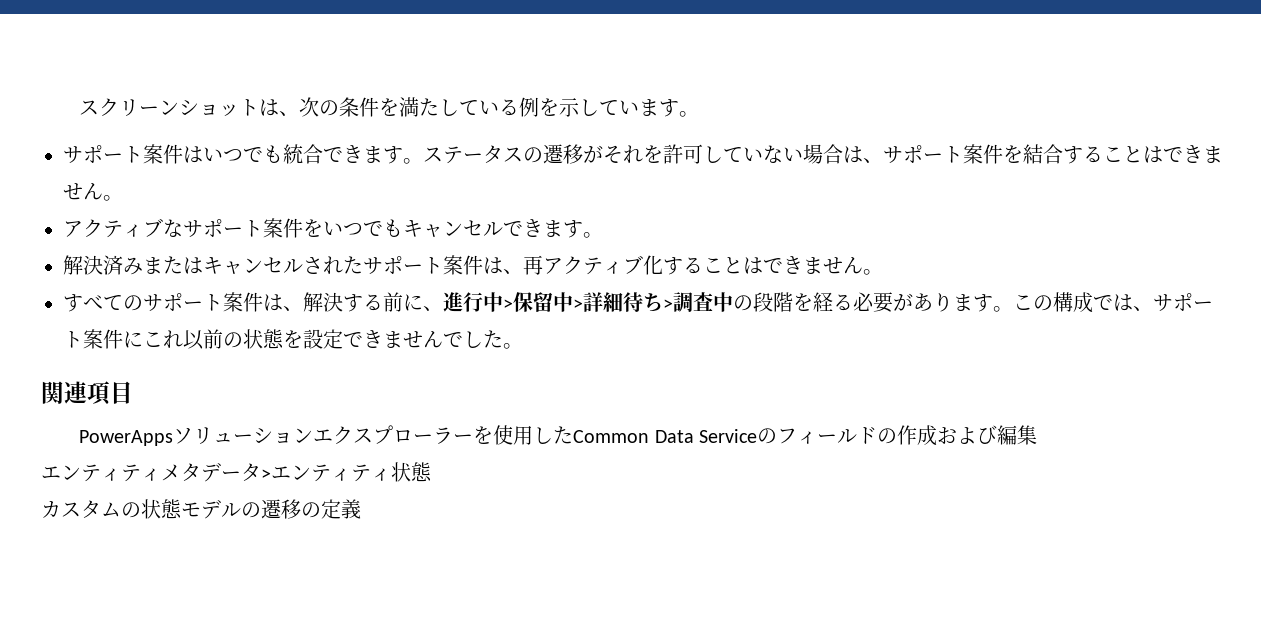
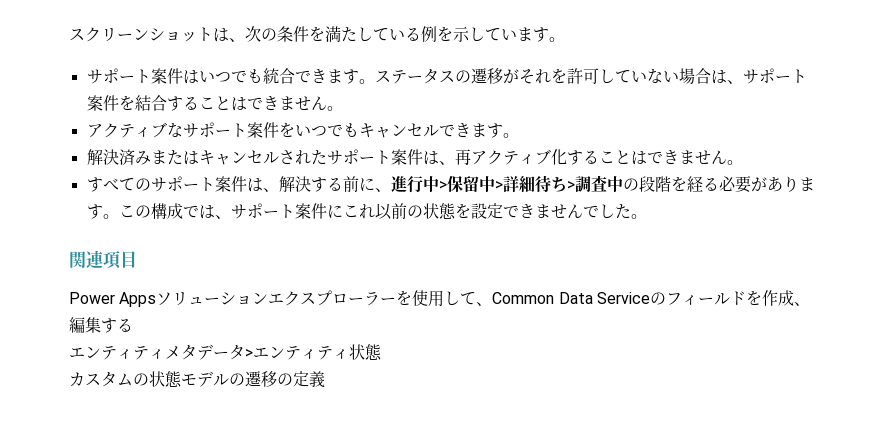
[79,430,174,446] PowerApps -> [69,292,157,307] Power Apps
[553,426,574,444] た -> [460,292,493,306] て、
[877,425,998,446] の作成および -> [745,290,810,306] を作成、
(1038, 435) none -> [101,318,133,333] する

